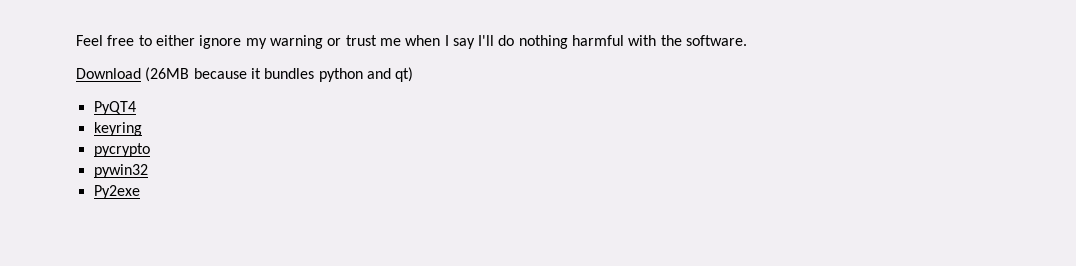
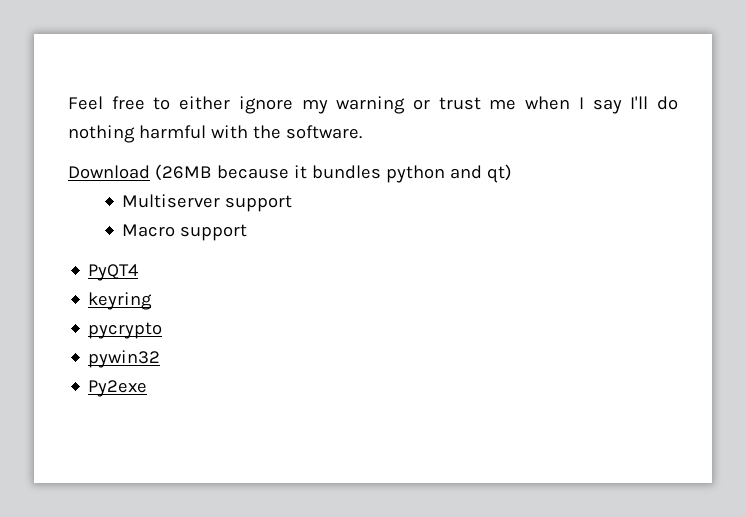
(414, 74) none -> [122,194,293,212] [122,224,248,241] // Multiserver support // Macro support

